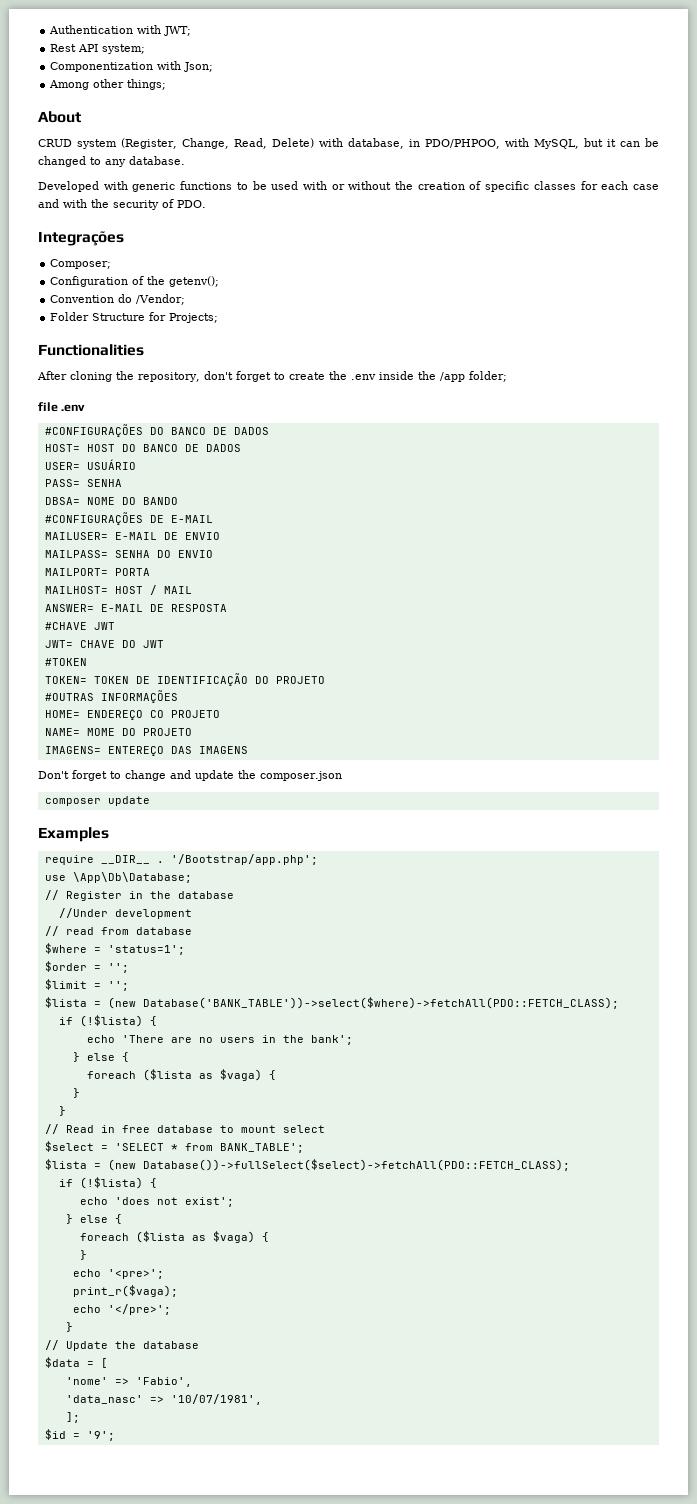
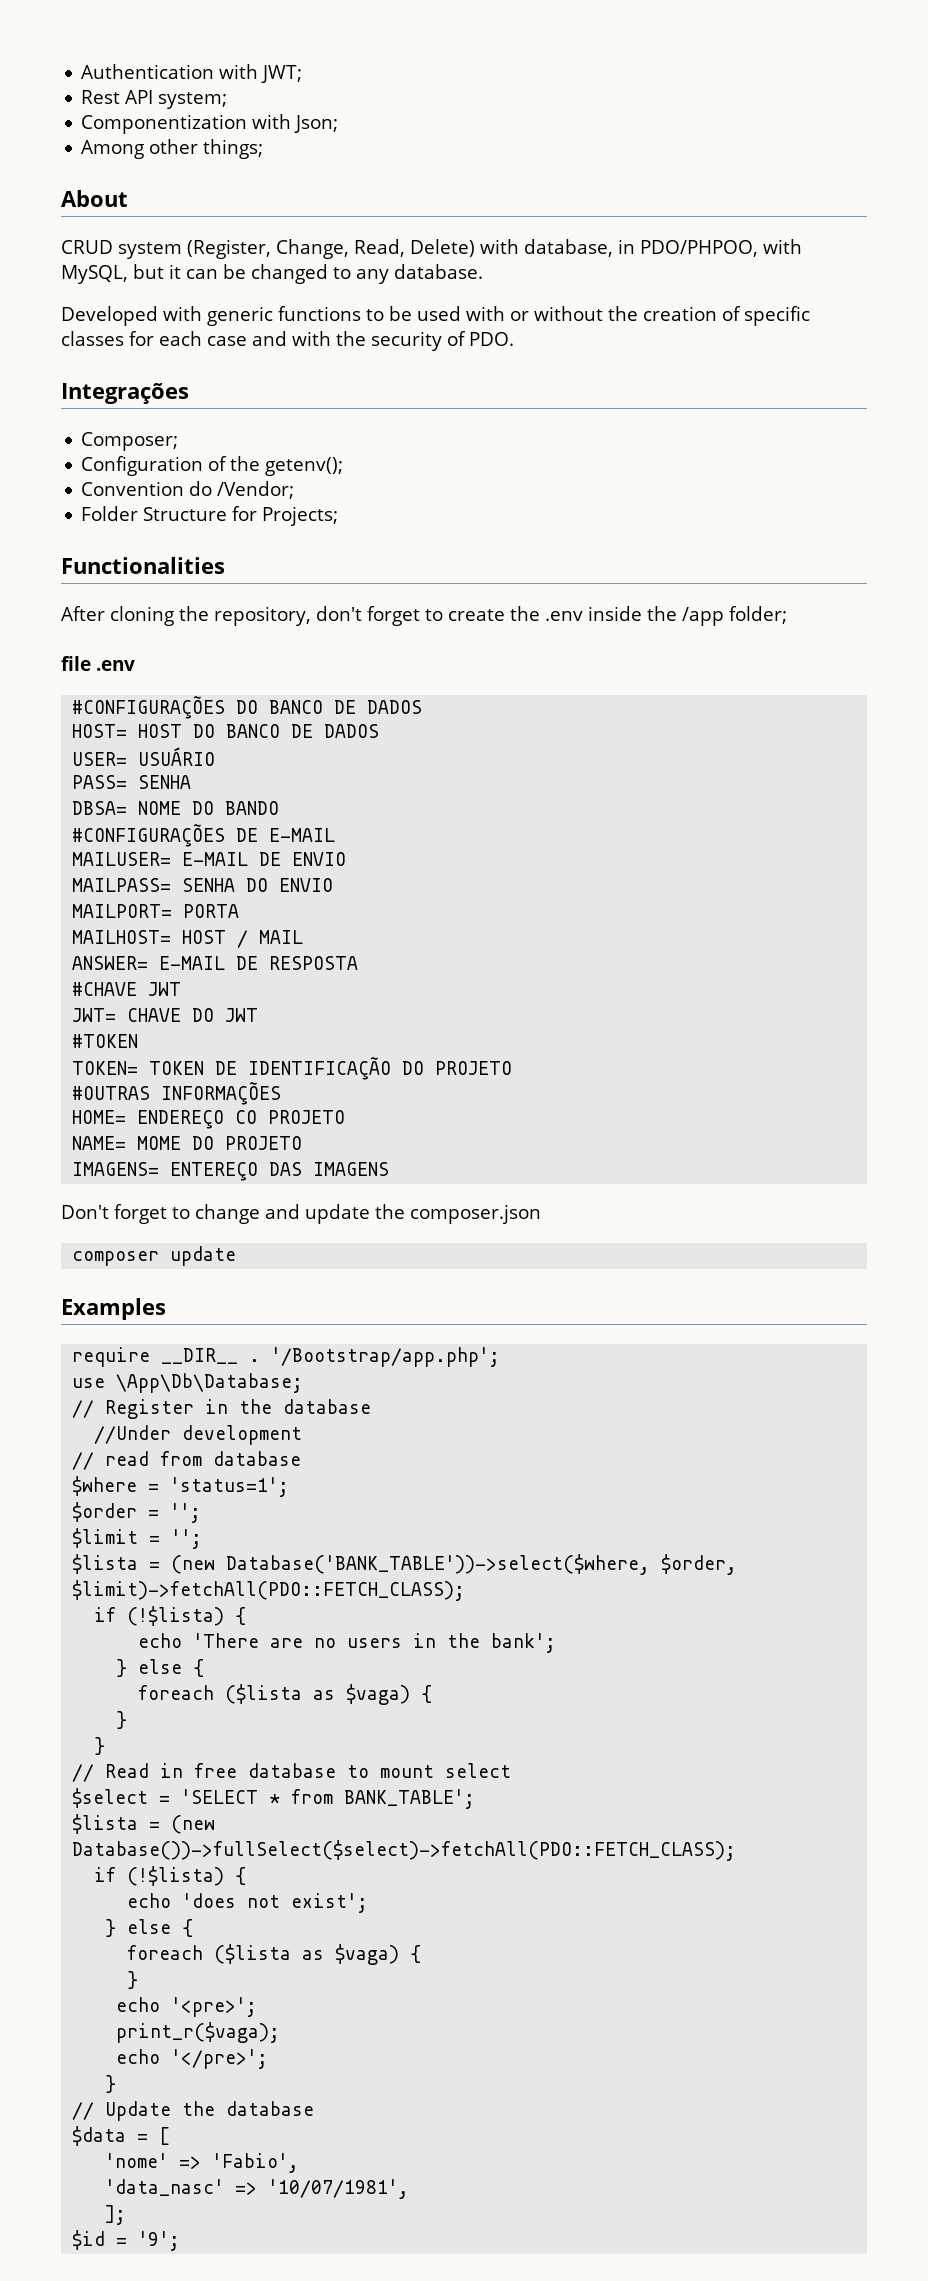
[142,997,619,1009] Database('BANK_TABLE'))->select($where)->fetchAll(PDO::FETCH_CLASS); -> [226,1554,738,1575] [72,1580,466,1601] Database('BANK_TABLE'))->select($where, $order, $limit)->fetchAll(PDO::FETCH_CLASS);

